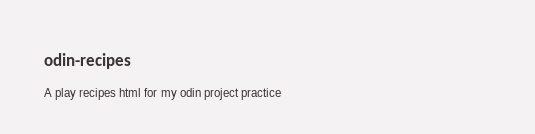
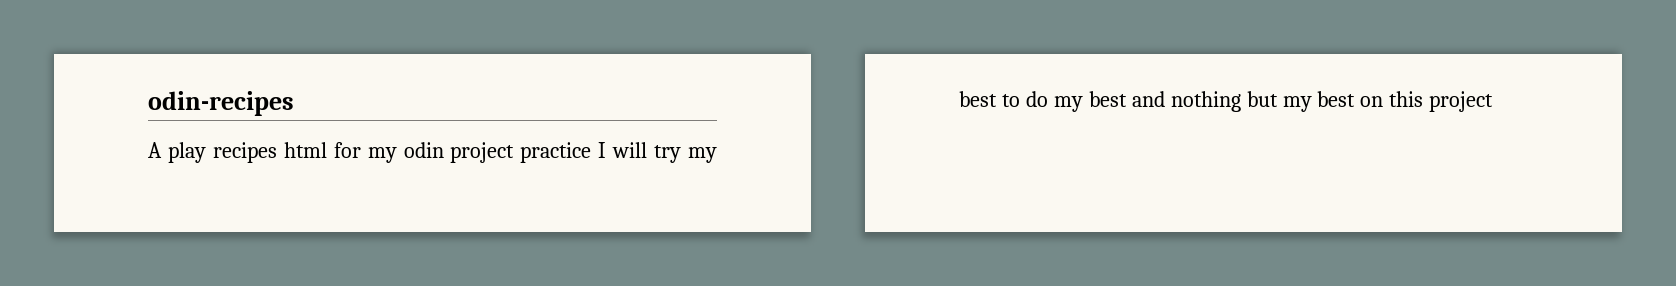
(281, 94) none -> [598,142,718,163] [959,91,1494,112] I will try my best to do my best and nothing but my best on this project

